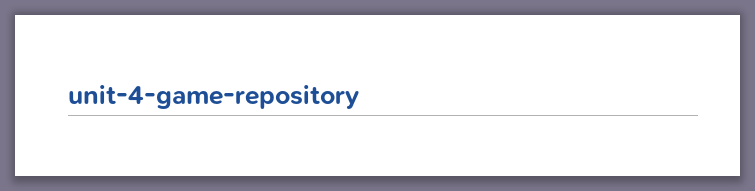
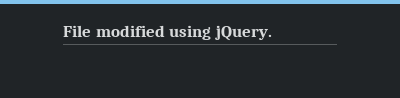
[68,85,359,109] unit-4-game-repository -> [63,25,272,41] File modified using jQuery.

